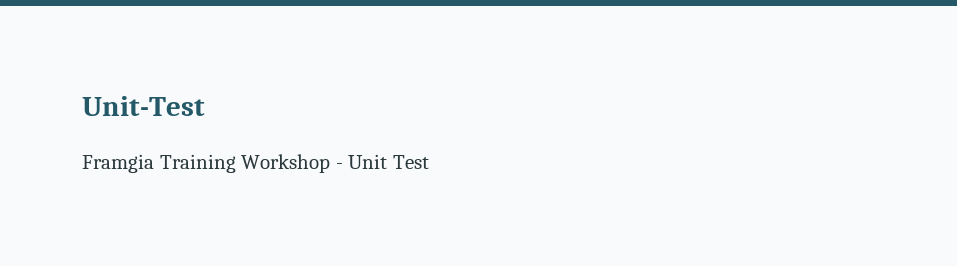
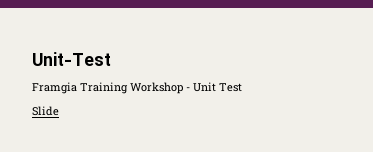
(429, 162) none -> [32,106,59,116] // Slide

